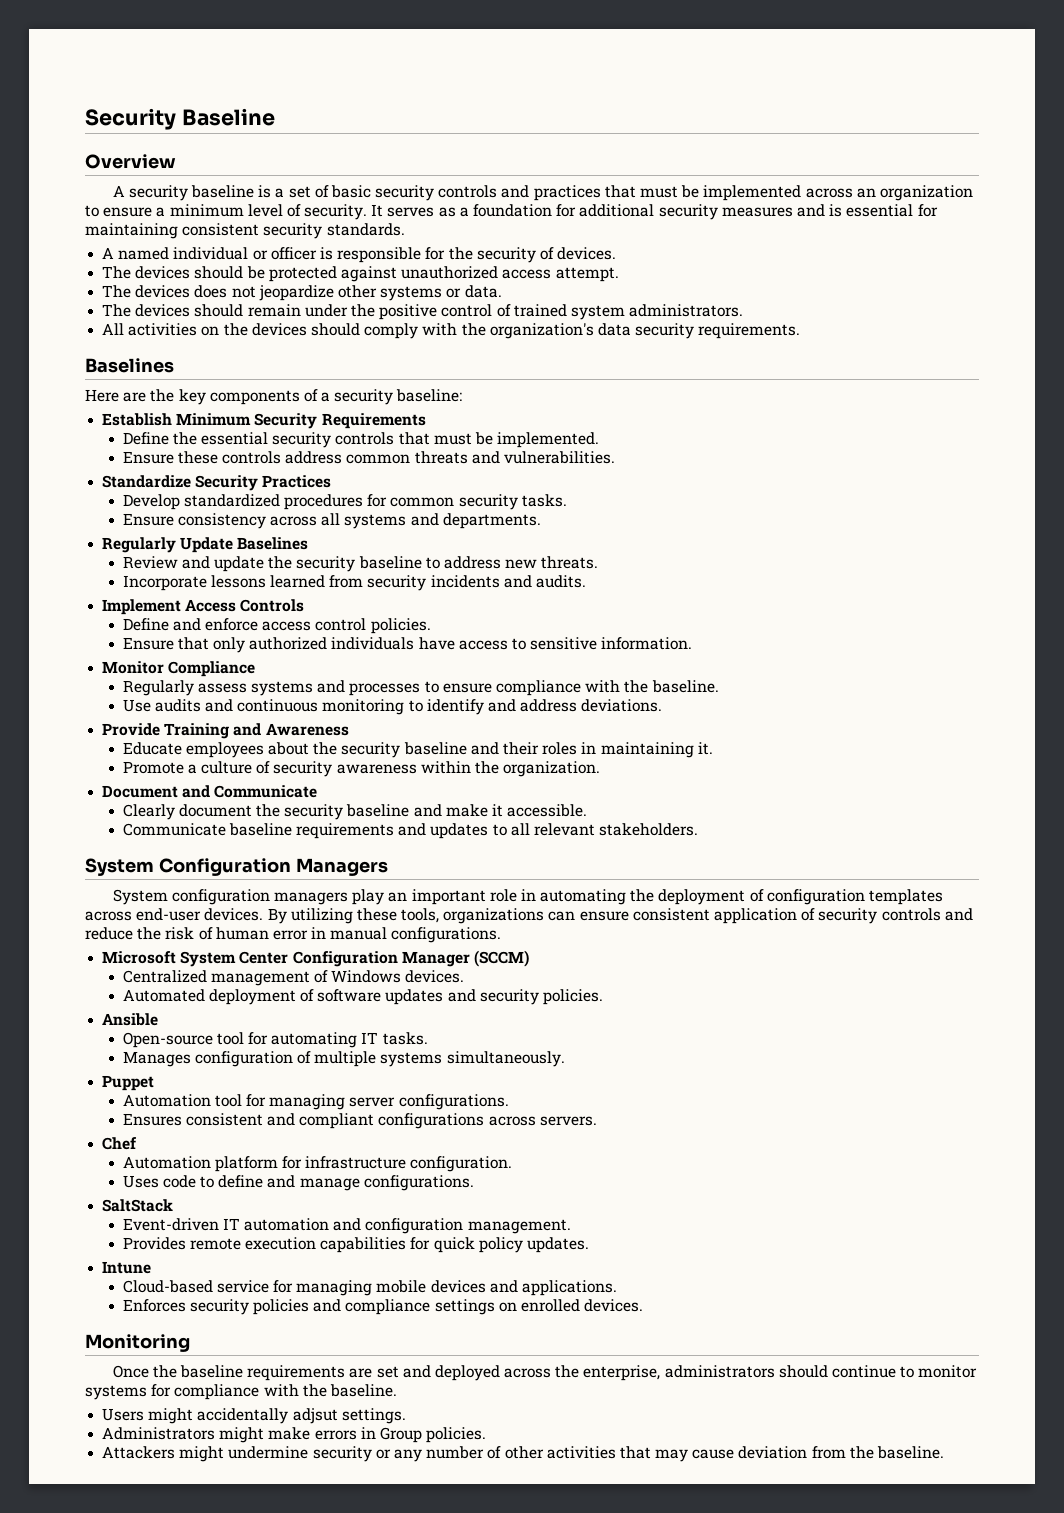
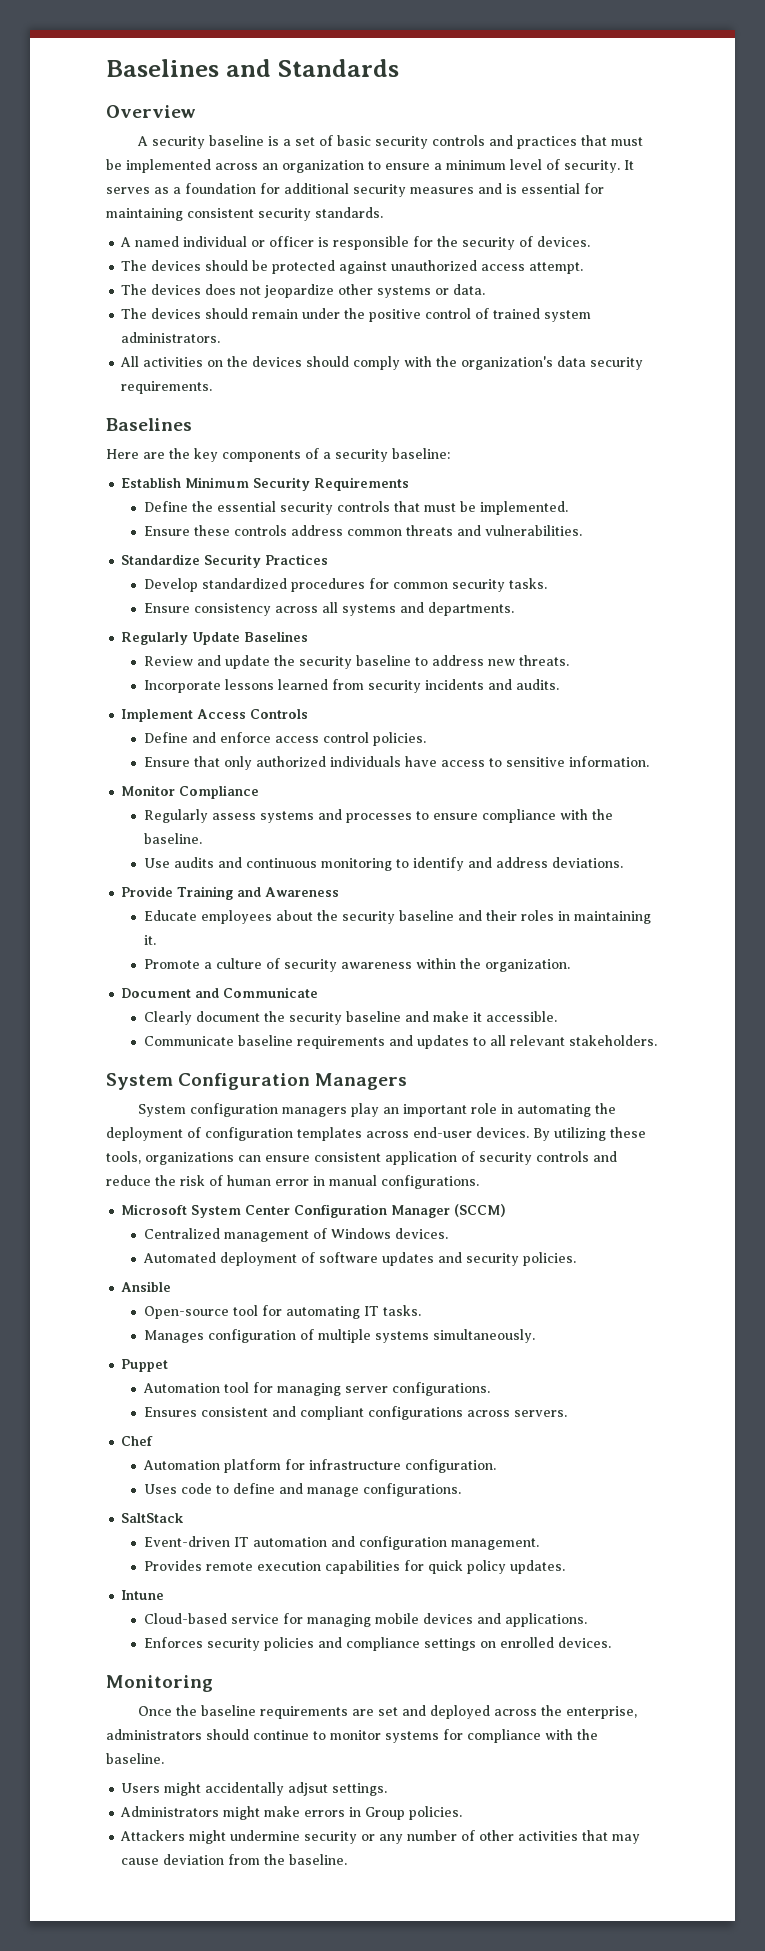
[85,108,275,130] Security Baseline -> [106,59,399,77] Baselines and Standards

